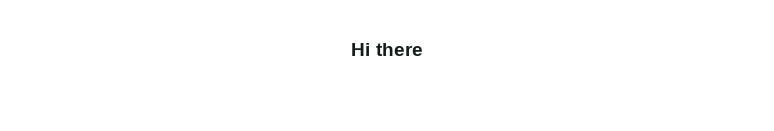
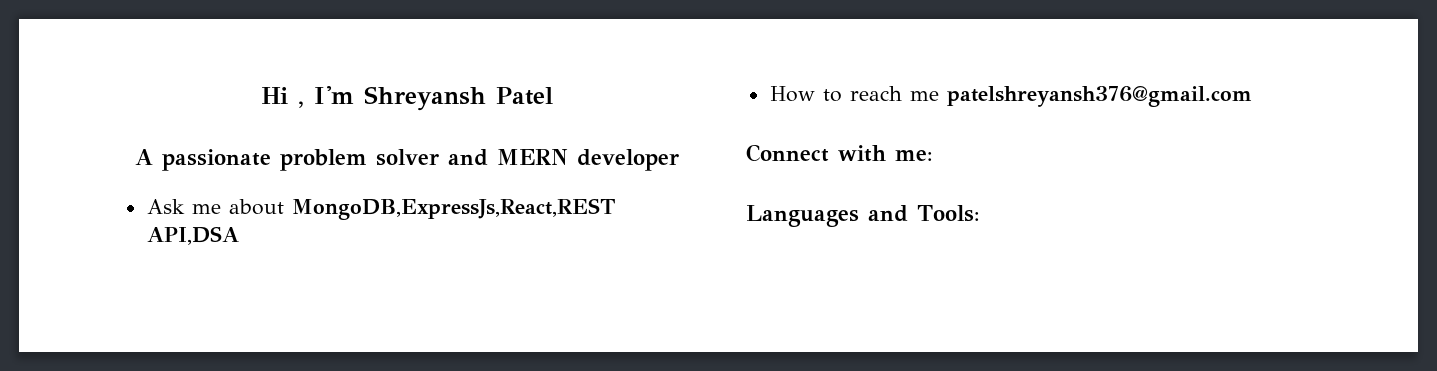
[375,43,423,56] there -> [298,86,553,111] [135,149,679,171] [146,198,615,220] [146,226,239,245] [769,86,1252,107] [746,144,933,162] [746,205,980,227] , I'm Shreyansh Patel // A passionate problem solver and MERN developer // Ask me about MongoDB,ExpressJs,React,REST API,DSA // How to reach me patelshreyansh376@gmail.com // Connect with me: // Languages and Tools:

